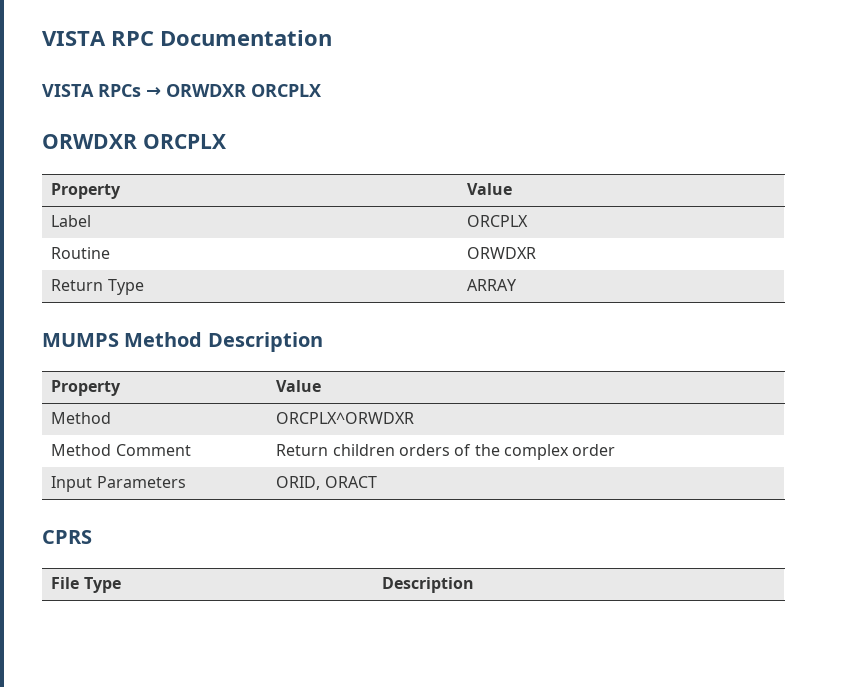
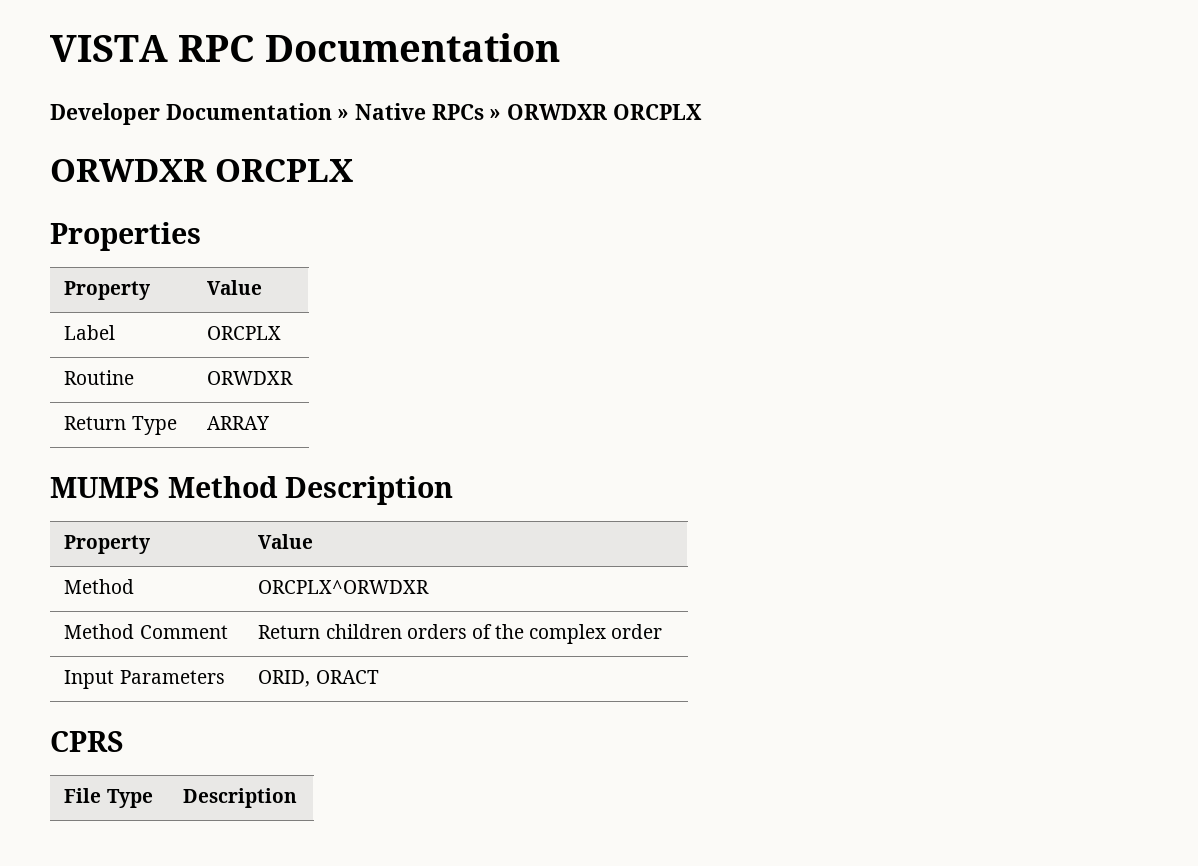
[42,84,161,97] VISTA RPCs → -> [50,103,502,125] Developer Documentation » Native RPCs »
(226, 141) none -> [50,222,201,251] // Properties

